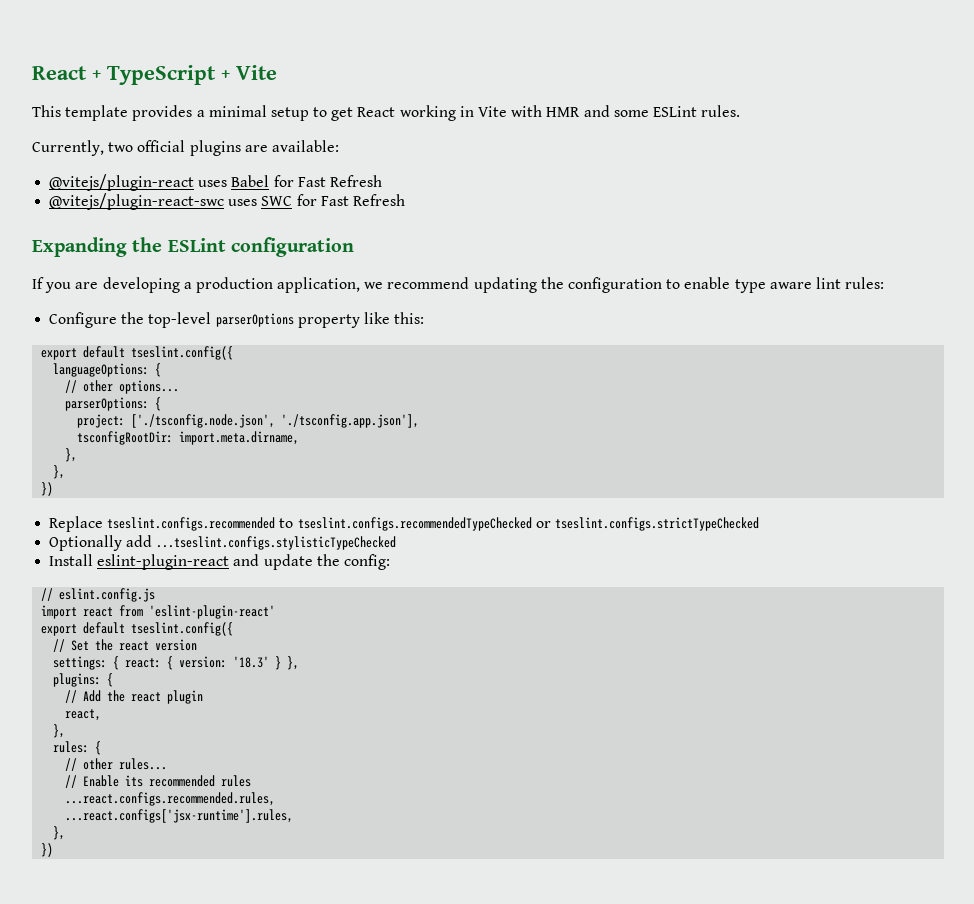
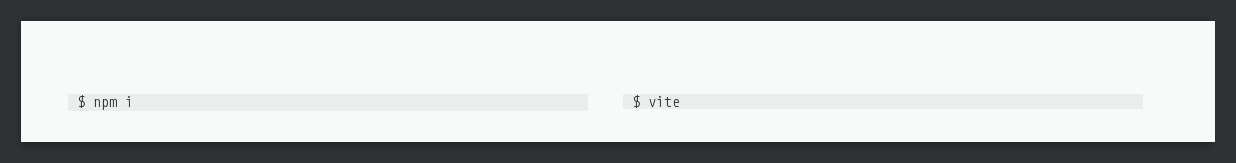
[32,65,277,85] [32,105,741,121] [32,140,339,156] [49,174,382,191] [49,193,405,210] [32,237,354,257] [32,277,885,293] [49,312,425,328] [41,346,234,360] [53,363,162,377] [65,380,180,394] [65,397,162,411] [77,414,420,428] [77,431,300,445] [65,448,78,462] [53,465,66,479] [41,482,54,496] [49,516,759,532] [49,535,397,551] [49,554,390,570] [41,588,156,602] [41,605,276,619] [41,622,234,636] [53,639,198,652] [53,656,300,670] [53,673,114,687] [65,690,204,704] [65,709,102,721] [53,724,66,738] [53,741,102,755] [65,758,168,771] [65,775,252,788] [65,792,276,806] [65,809,294,823] [53,826,66,840] [41,843,54,857] React + TypeScript + Vite // This template provides a minimal setup to get React working in Vite with HMR and some ESLint rules. // Currently, two official plugins are available: // @vitejs/plugin-react uses Babel for Fast Refresh // @vitejs/plugin-react-swc uses SWC for Fast Refresh // Expanding the ESLint configuration // If you are developing a production application, we recommend updating the configuration to enable type aware lint rules: // Configure the top-level parserOptions property like this: // export default tseslint.config({ // languageOptions: { // // other options... // parserOptions: { // project: ['./tsconfig.node.json', './tsconfig.app.json'], // tsconfigRootDir: import.meta.dirname, // }, // }, // }) // Replace tseslint.configs.recommended to tseslint.configs.recommendedTypeChecked or tseslint.configs.strictTypeChecked // Optionally add ...tseslint.configs.stylisticTypeChecked // Install eslint-plugin-react and update the config: // // eslint.config.js // import react from 'eslint-plugin-react' // export default tseslint.config({ // // Set the react version // settings: { react: { version: '18.3' } }, // plugins: { // // Add the react plugin // react, // }, // rules: { // // other rules... // // Enable its recommended rules // ...react.configs.recommended.rules, // ...react.configs['jsx-runtime'].rules, // }, // }) -> [77,95,134,110] [632,95,681,108] $ npm i // $ vite

